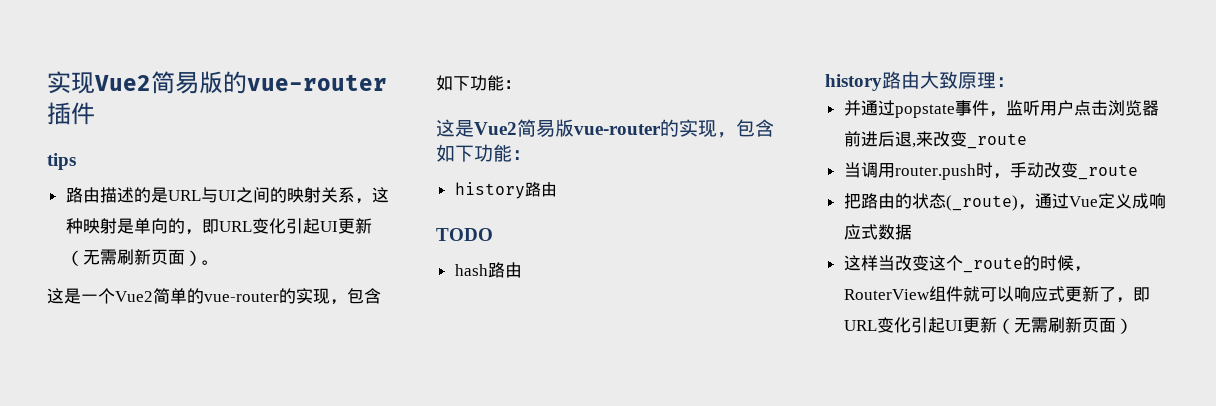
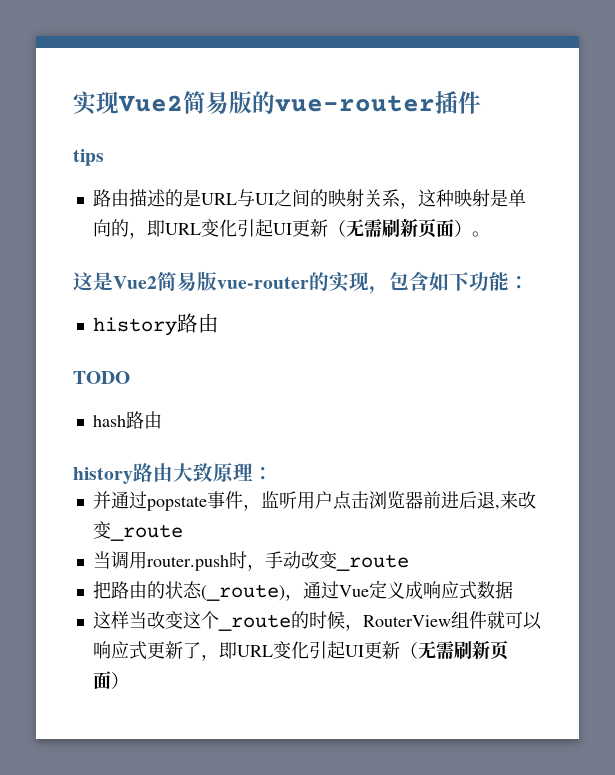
[47,288,381,305] [436,75,521,91] // 这是一个Vue2简单的vue-router的实现，包含如下功能： -> (490, 234) none

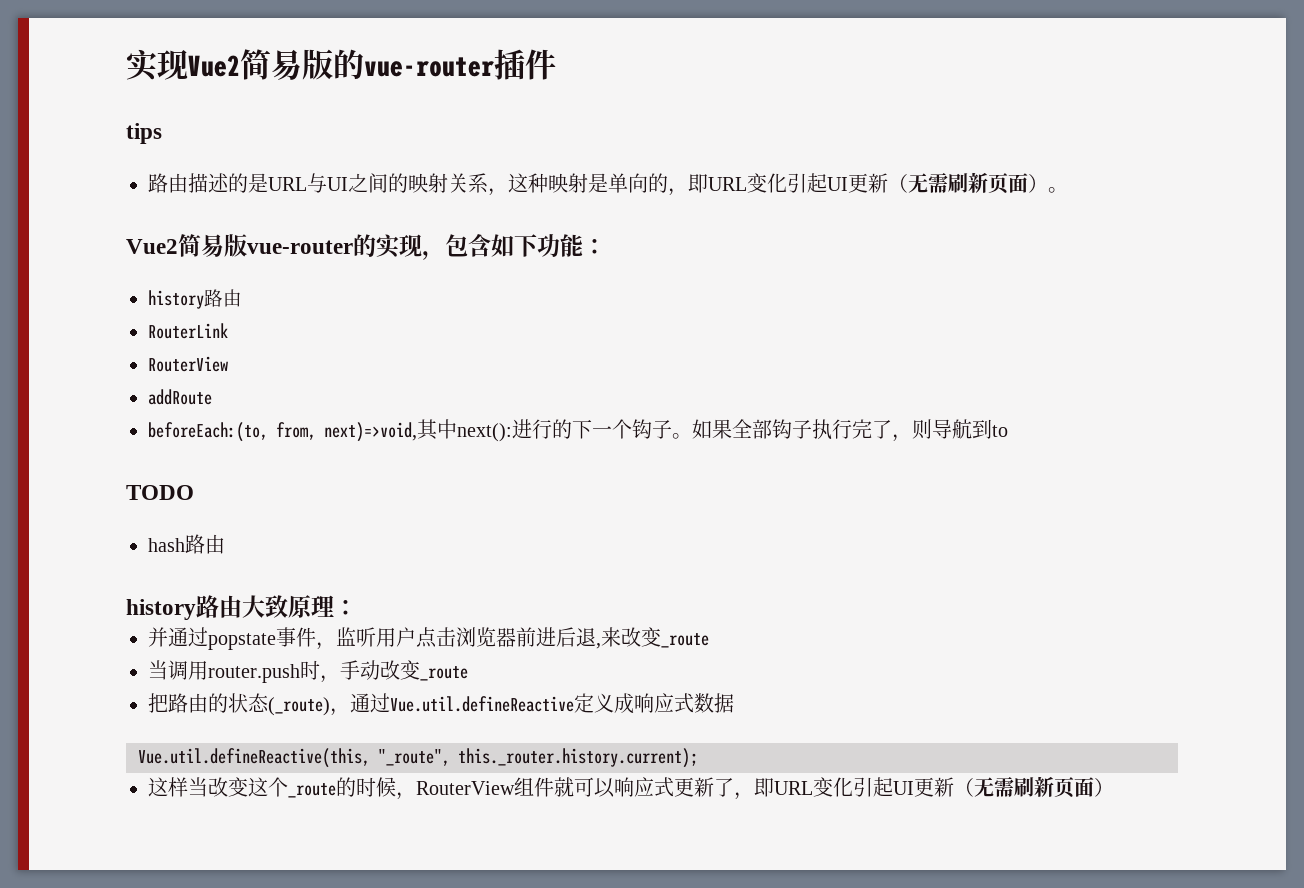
[73,272,113,291] 这是 -> (1068, 190) none
(219, 323) none -> [148,323,228,339] [148,356,228,372] [148,389,212,405] [148,419,1008,442] // RouterLink // RouterView // addRoute // beforeEach:(to, from, next)=>void,其中next():进行的下一个钩子。如果全部钩子执行完了，则导航到to
[338,585,369,597] Vue -> [390,696,574,712] Vue.util.defineReactive
(513, 590) none -> [138,748,698,768] // Vue.util.defineReactive(this, "_route", this._router.history.current);

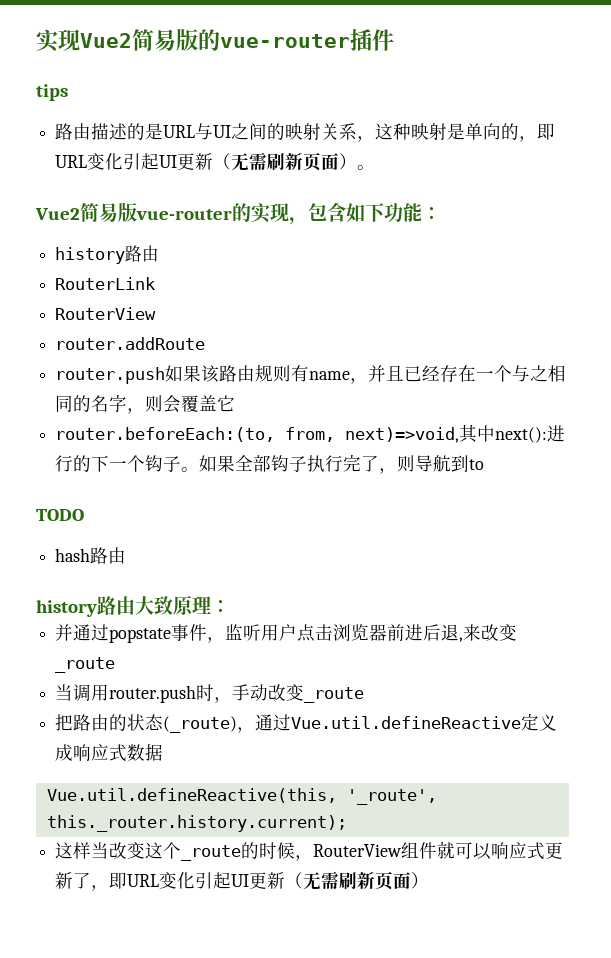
[148,389,212,405] [148,422,268,442] addRoute // beforeEach:(to, -> [55,337,206,350] [55,364,567,384] [55,394,236,414] [55,427,276,442] router.addRoute // router.push如果该路由规则有name，并且已经存在一个与之相同的名字，则会覆盖它 // router.beforeEach:(to,
[378,749,450,766] "_route", -> [346,789,437,805] '_route',

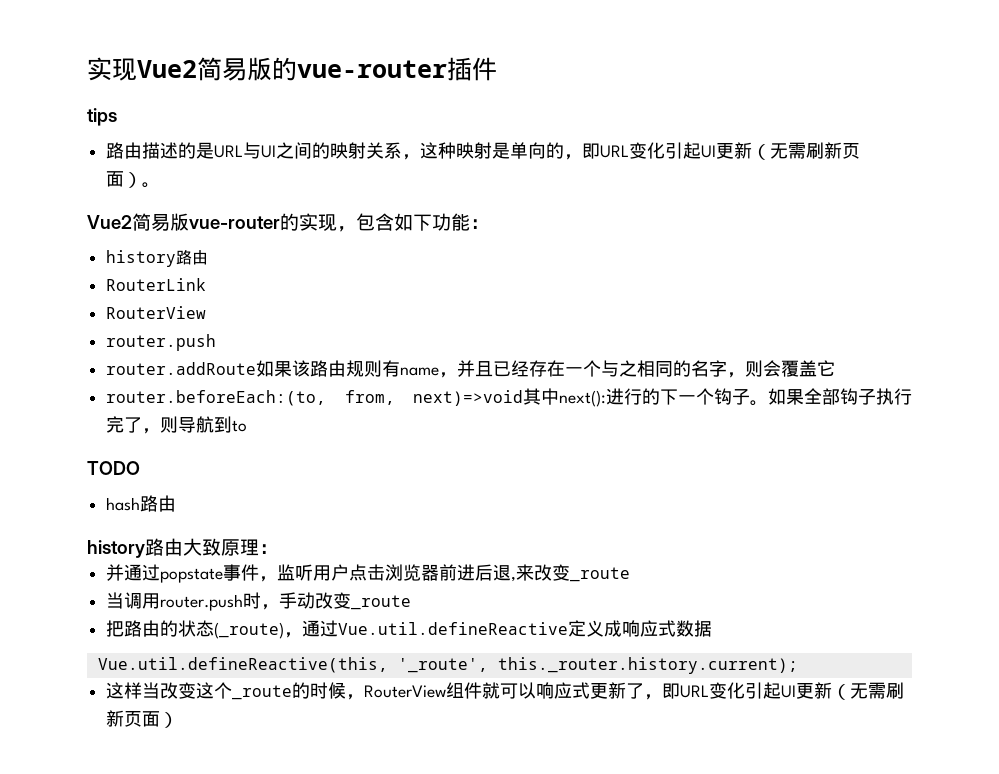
(157, 313) none -> [106,334,217,351] // router.push
[55,367,166,384] // router.push -> (257, 368) none
[345,427,460,443] next)=>void, -> [413,390,523,406] next)=>void

